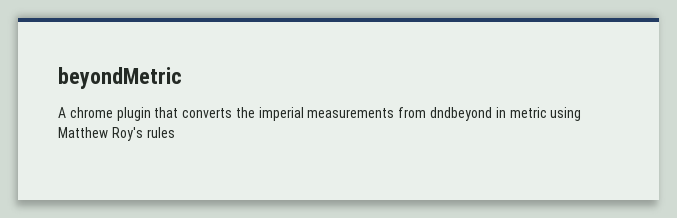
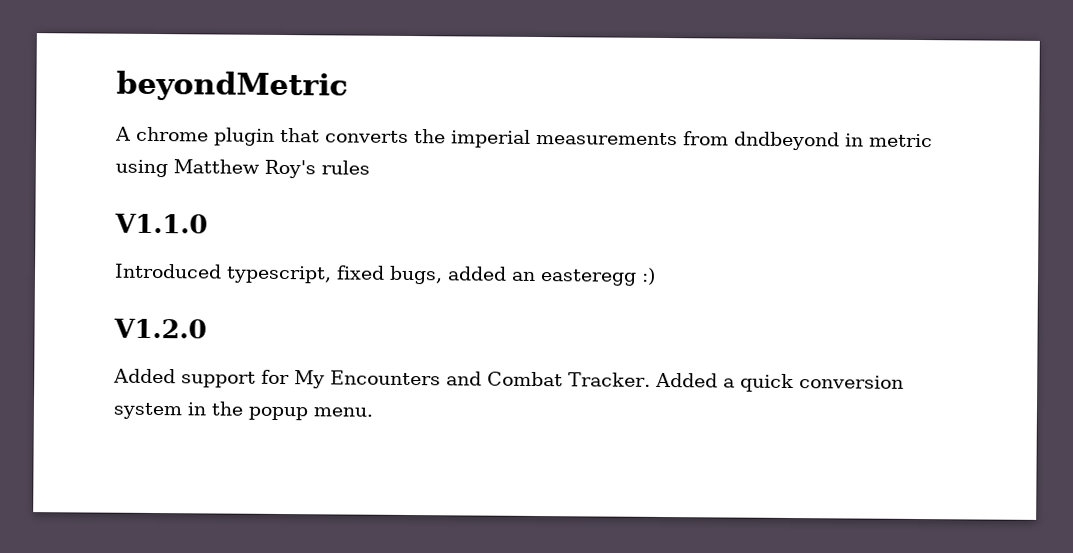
(175, 132) none -> [114,213,208,234] [114,263,656,286] [113,318,207,339] [113,368,904,393] [113,401,373,421] // V1.1.0 // Introduced typescript, fixed bugs, added an easteregg :) // V1.2.0 // Added support for My Encounters and Combat Tracker. Added a quick conversion system in the popup menu.

